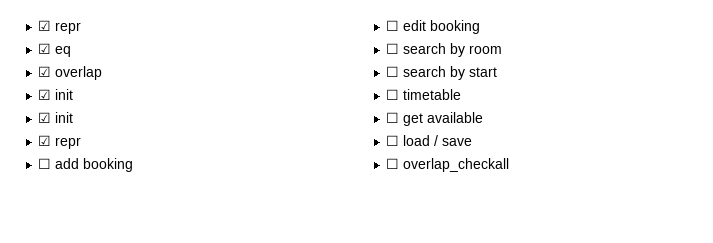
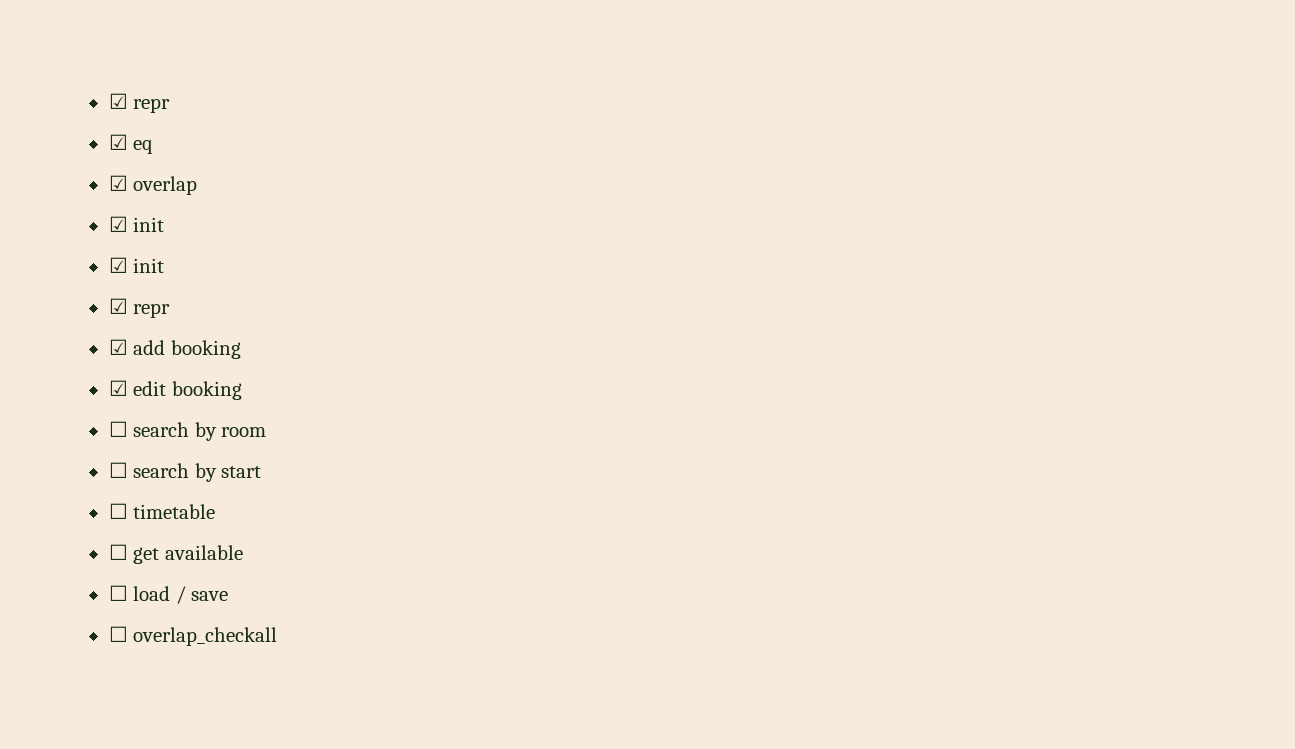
[38,158,52,169] ☐ -> [108,339,128,355] ☑
[386,20,400,31] ☐ -> [108,380,128,396] ☑

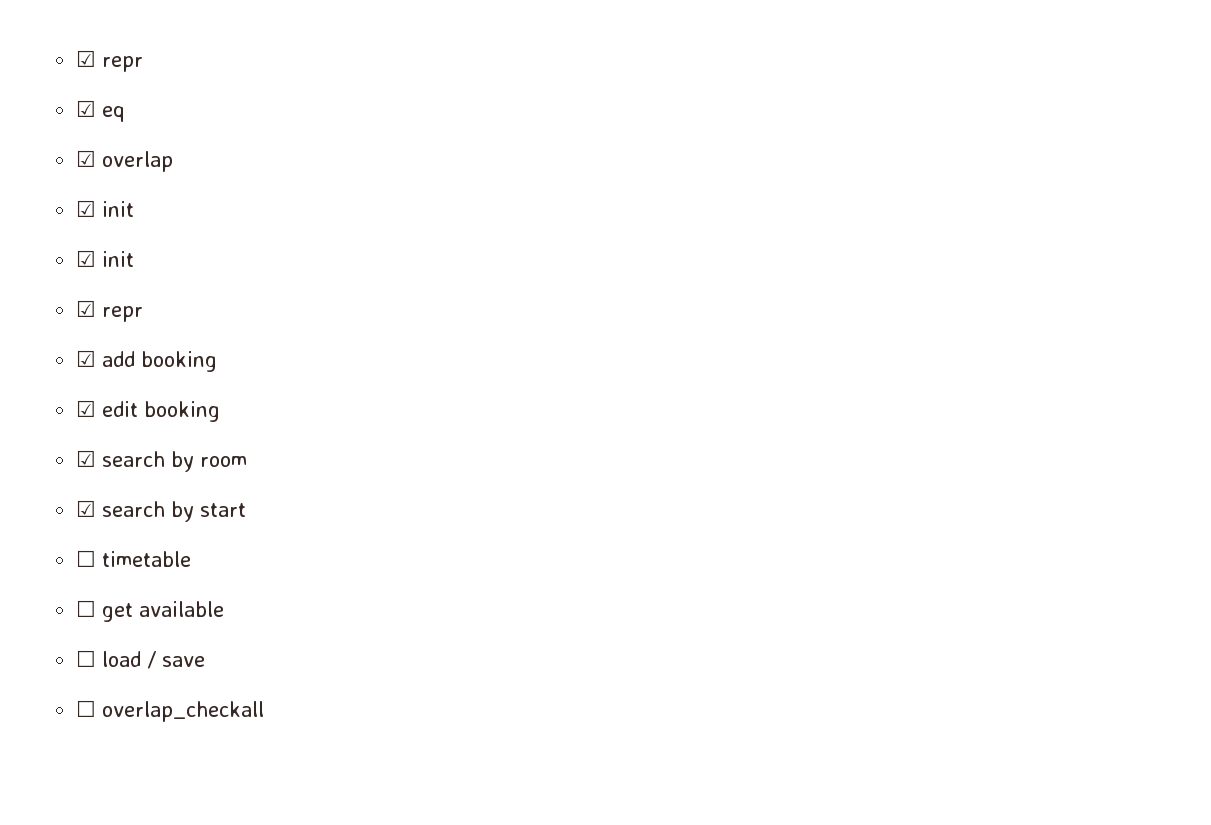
[108,421,128,437] ☐ -> [76,450,97,467] ☑
[108,462,128,478] ☐ -> [76,500,97,517] ☑

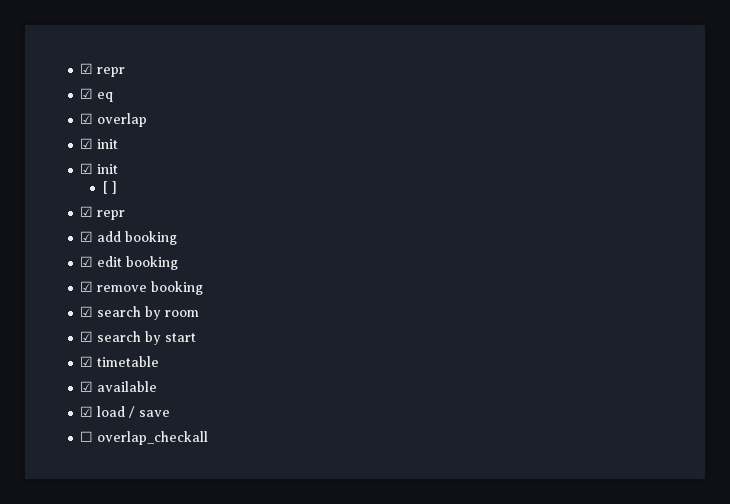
(135, 259) none -> [102,181,117,194] // [ ]
(221, 411) none -> [80,281,204,295] // ☑ remove booking
[76,550,97,567] ☐ -> [80,356,94,367] ☑
[76,600,134,622] ☐ get -> [80,381,94,392] ☑
[76,650,97,667] ☐ -> [80,406,94,417] ☑

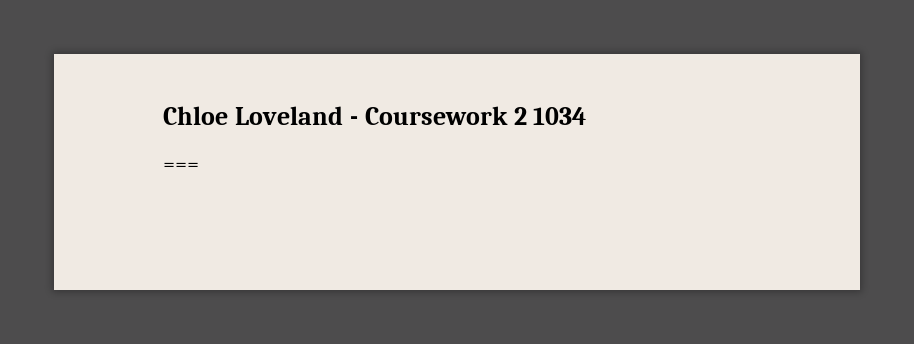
[80,63,126,77] [80,88,114,102] [80,113,148,127] [80,138,119,149] [80,163,119,174] [102,181,117,194] [80,206,126,220] [80,231,178,245] [80,256,179,270] [80,281,204,295] [80,306,200,320] [80,331,197,345] [80,356,160,367] [80,381,158,392] [80,406,171,418] [80,431,209,445] ☑ repr // ☑ eq // ☑ overlap // ☑ init // ☑ init // [ ] // ☑ repr // ☑ add booking // ☑ edit booking // ☑ remove booking // ☑ search by room // ☑ search by start // ☑ timetable // ☑ available // ☑ load / save // ☐ overlap_checkall -> [163,106,587,125] [163,162,199,170] Chloe Loveland - Coursework 2 1034 // ===

